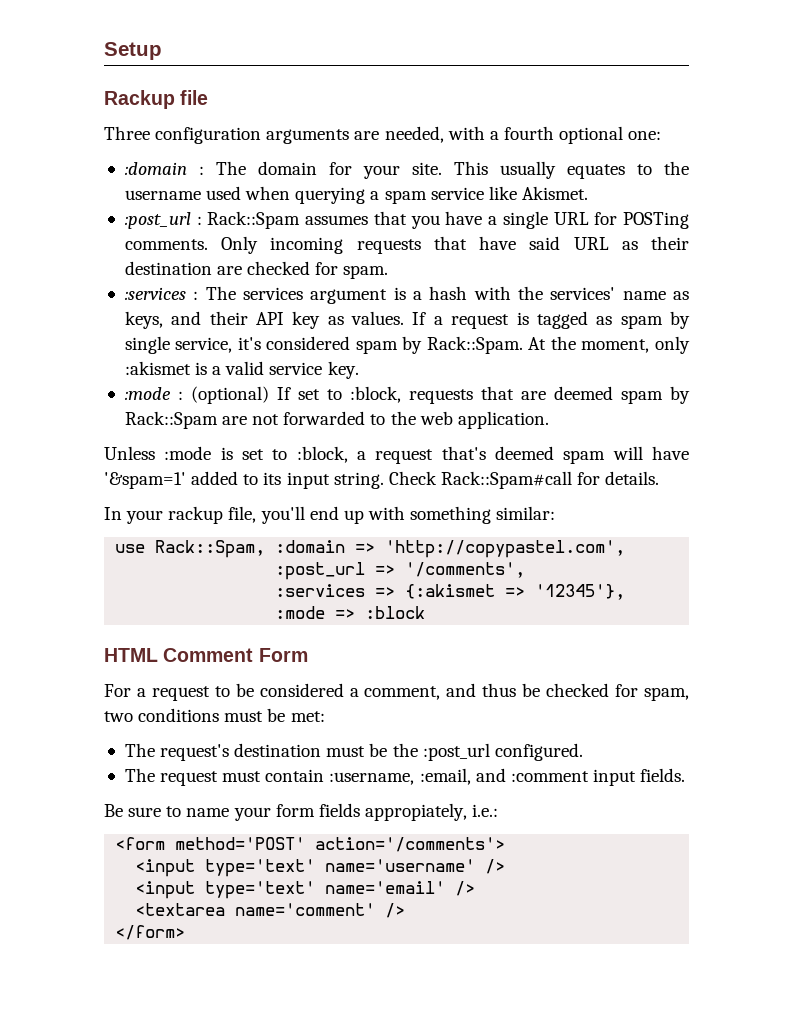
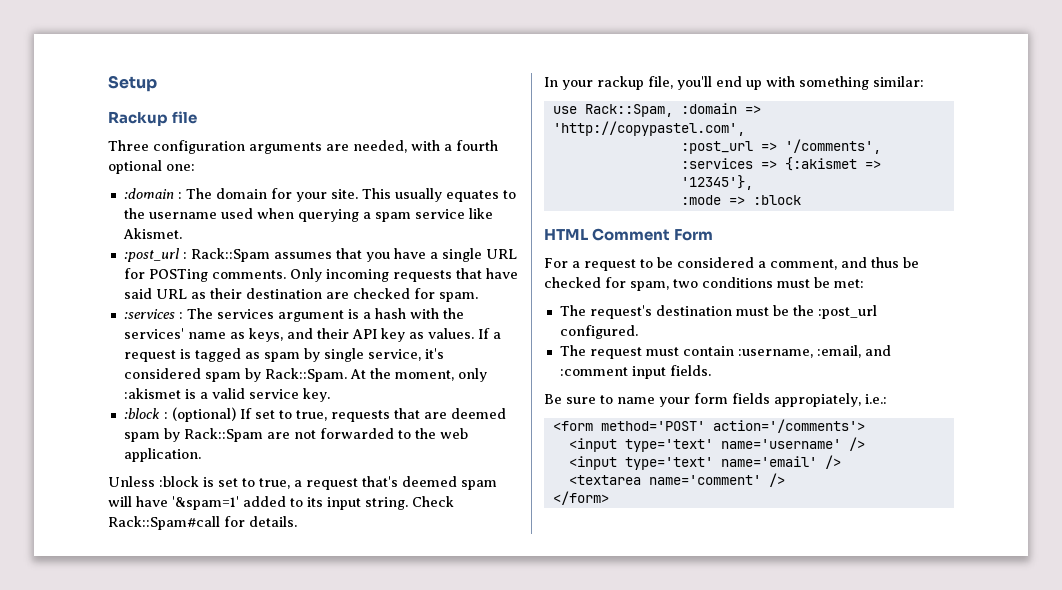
[124,387,171,400] :mode -> [123,408,160,419] :block
[349,386,401,403] :block, -> [295,410,327,421] true,
[164,446,212,460] :mode -> [159,476,199,487] :block
[296,446,348,463] :block, -> [259,478,290,489] true,

